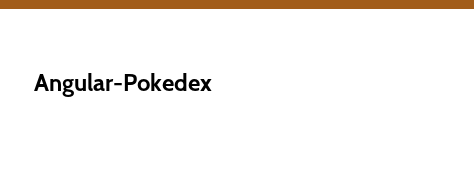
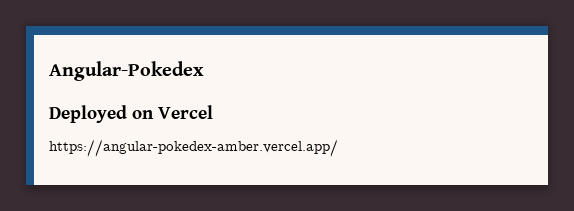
(212, 85) none -> [49,105,213,123] [49,139,338,157] // Deployed on Vercel // https://angular-pokedex-amber.vercel.app/

